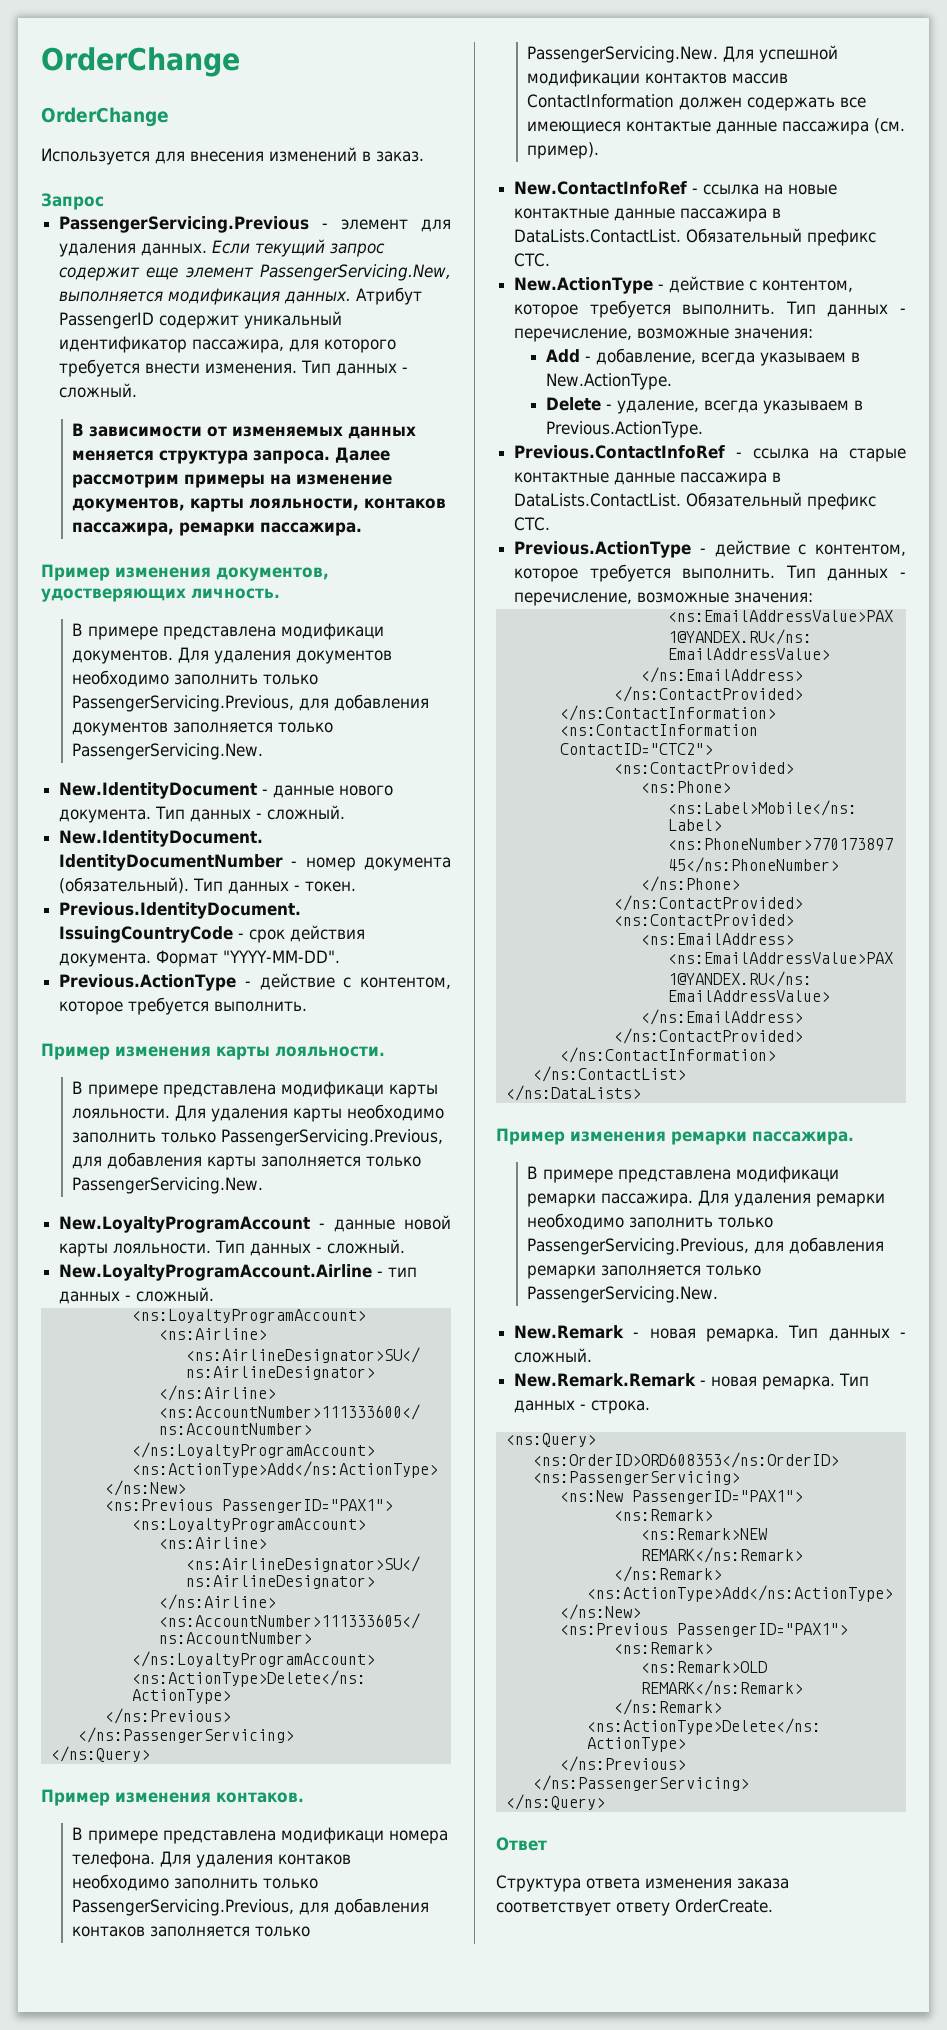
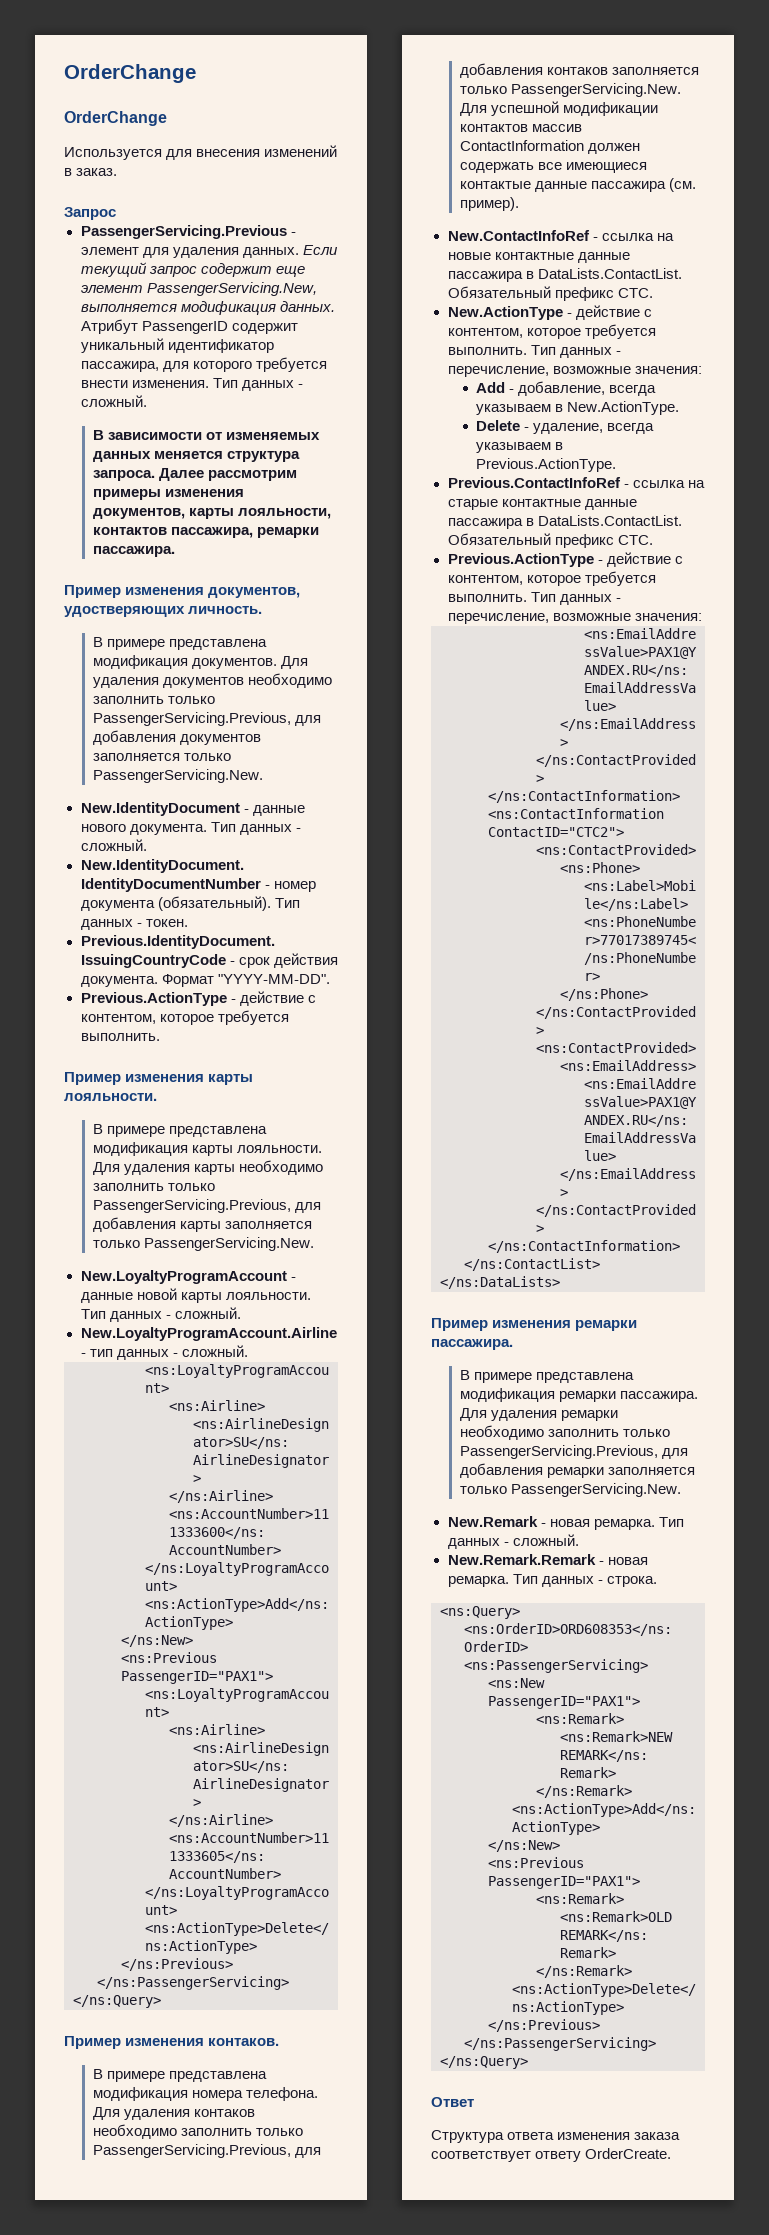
[270,474,393,485] на изменение -> [164,489,244,497] изменения
[364,498,447,509] контаков -> [92,527,167,535] контактов
[281,623,385,640] модификаци -> [92,655,188,669] модификация
[281,1081,385,1098] модификаци -> [92,1142,188,1156] модификация
[281,1827,385,1844] модификаци -> [92,2087,188,2101] модификация
[736,1166,840,1183] модификаци -> [459,1388,555,1402] модификация

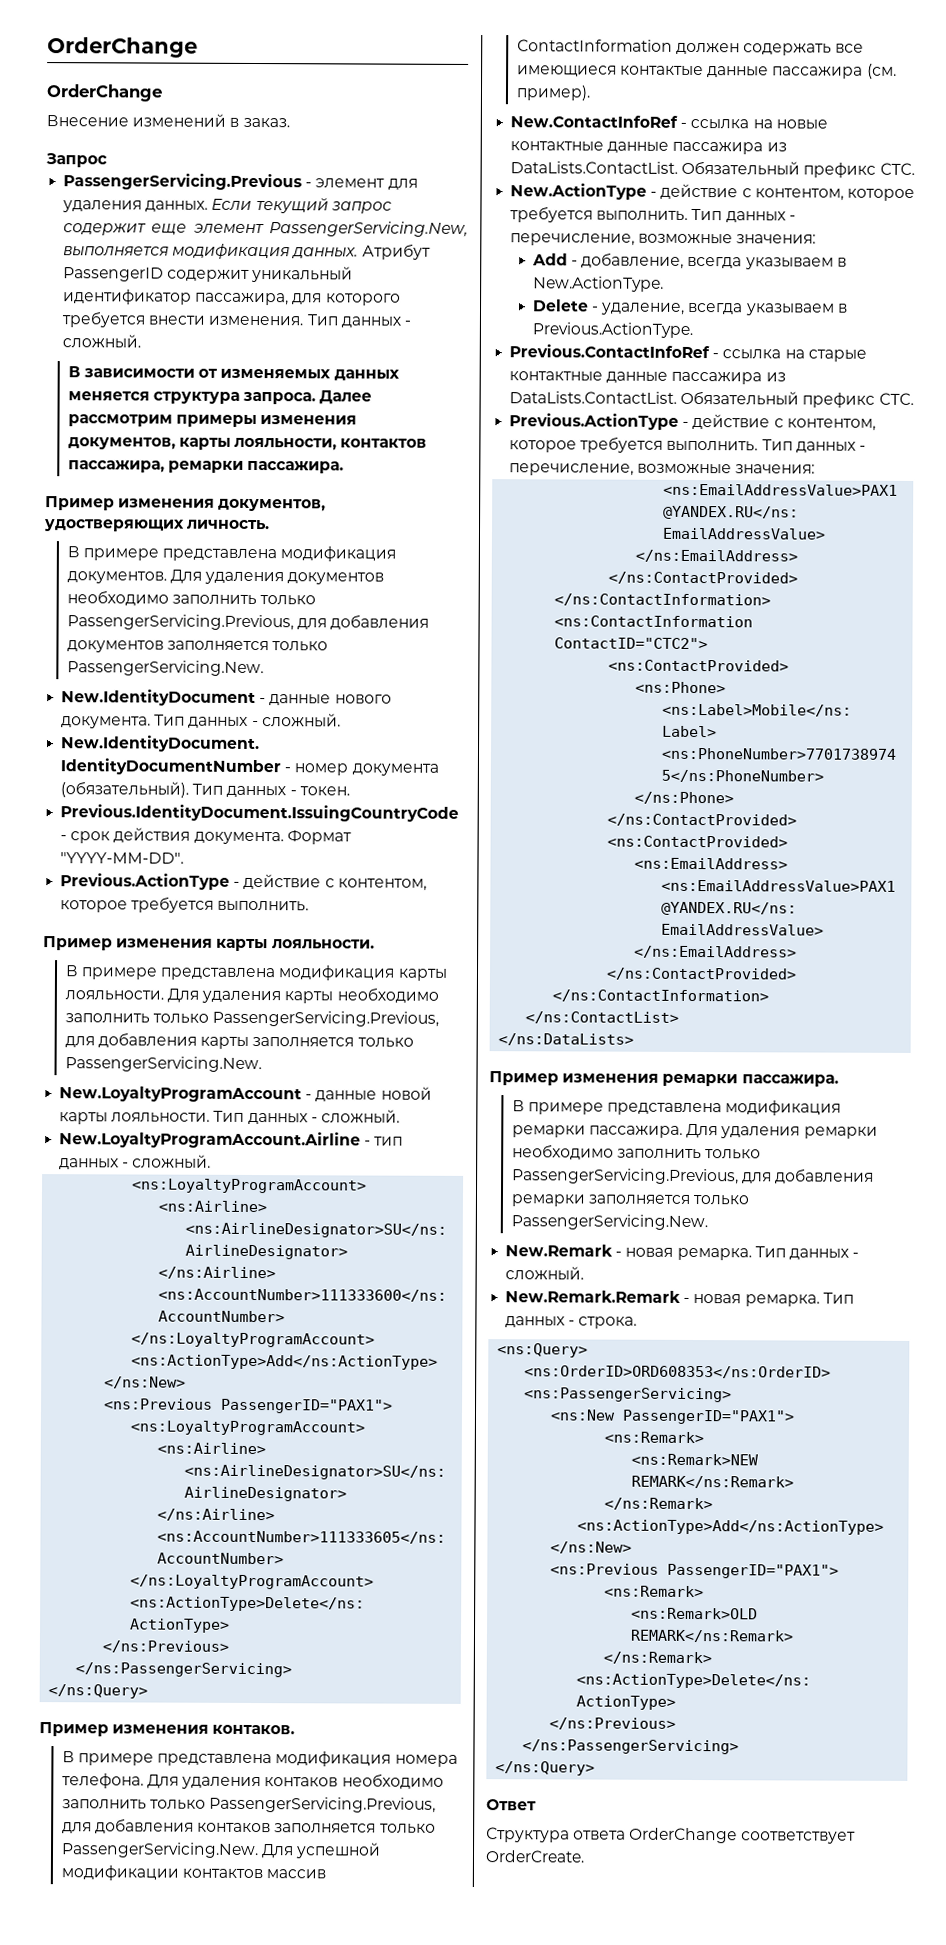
[64,147,261,160] Используется для внесения -> [46,115,129,127] Внесение
[525,271,534,279] в -> [766,142,787,152] из
[525,518,534,526] в -> [765,372,786,382] из
[557,2132,681,2140] [431,2151,582,2162] изменения заказа соответствует ответу -> [629,1827,856,1844] OrderChange соответствует

